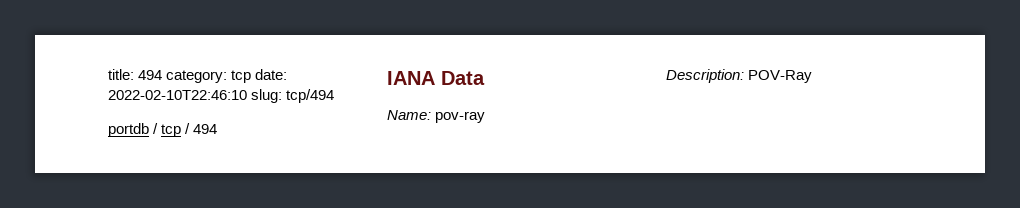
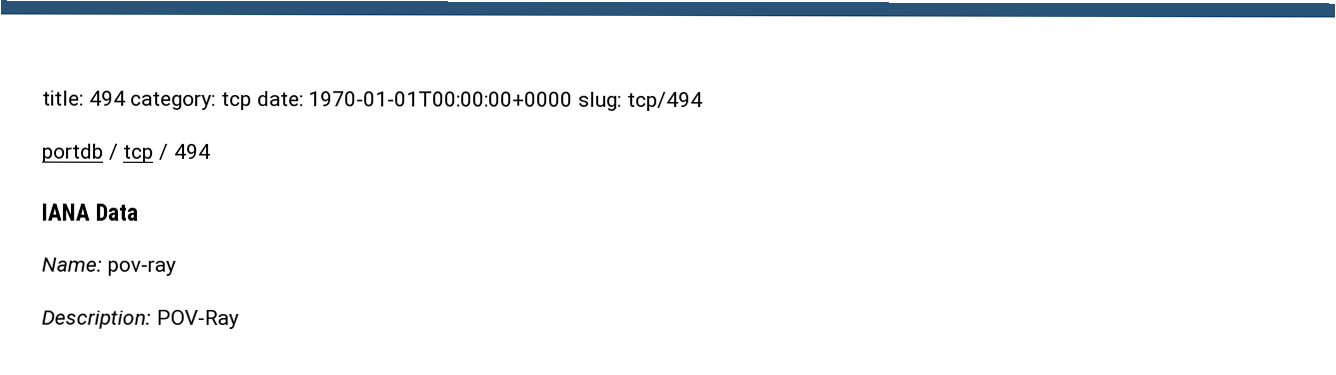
[108,90,247,100] 2022-02-10T22:46:10 -> [308,91,574,107] 1970-01-01T00:00:00+0000

